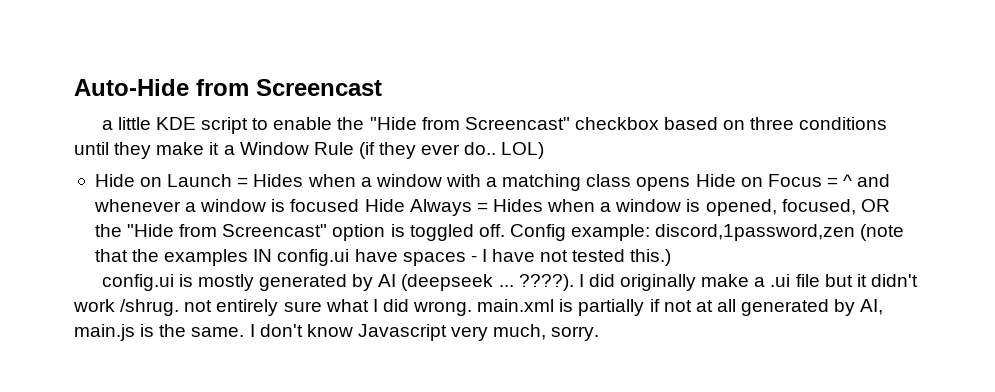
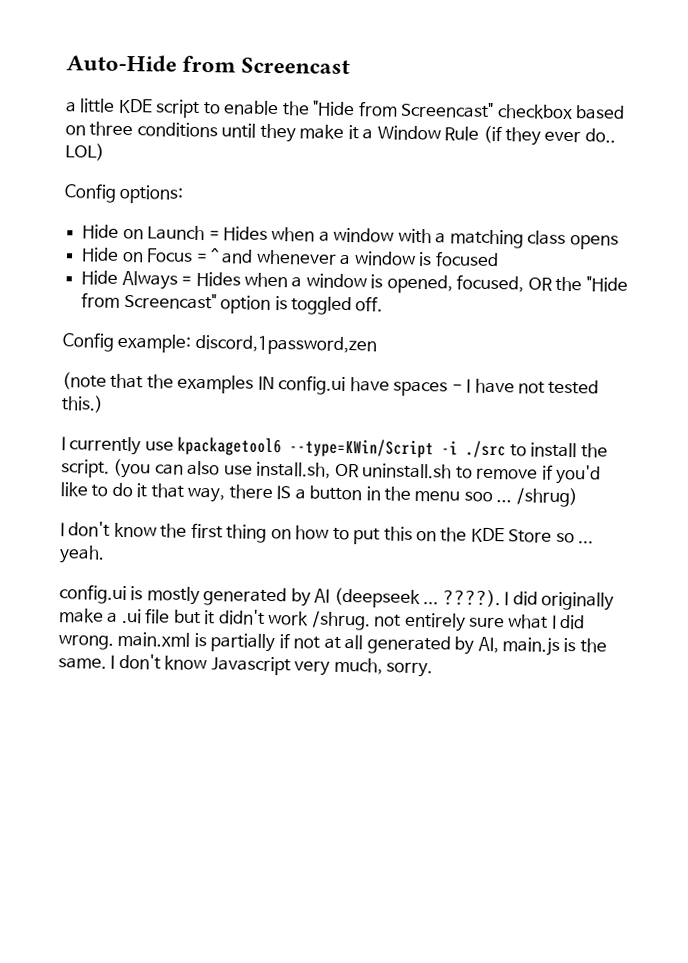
(545, 150) none -> [64,183,185,204] // Config options:
(691, 184) none -> (619, 242) //
(360, 205) none -> (499, 259) //
(505, 230) none -> (384, 304) //
(856, 232) none -> (377, 345) //
(672, 257) none -> [61,436,608,459] [61,458,601,485] [60,482,578,508] [60,521,595,545] [59,545,105,564] // I currently use kpackagetool6 --type=KWin/Script -i ./src to install the script. (you can also use install.sh, OR uninstall.sh to remove if you'd like to do it that way, there IS a button in the menu soo ... /shrug) // I don't know the first thing on how to put this on the KDE Store so ... yeah.

